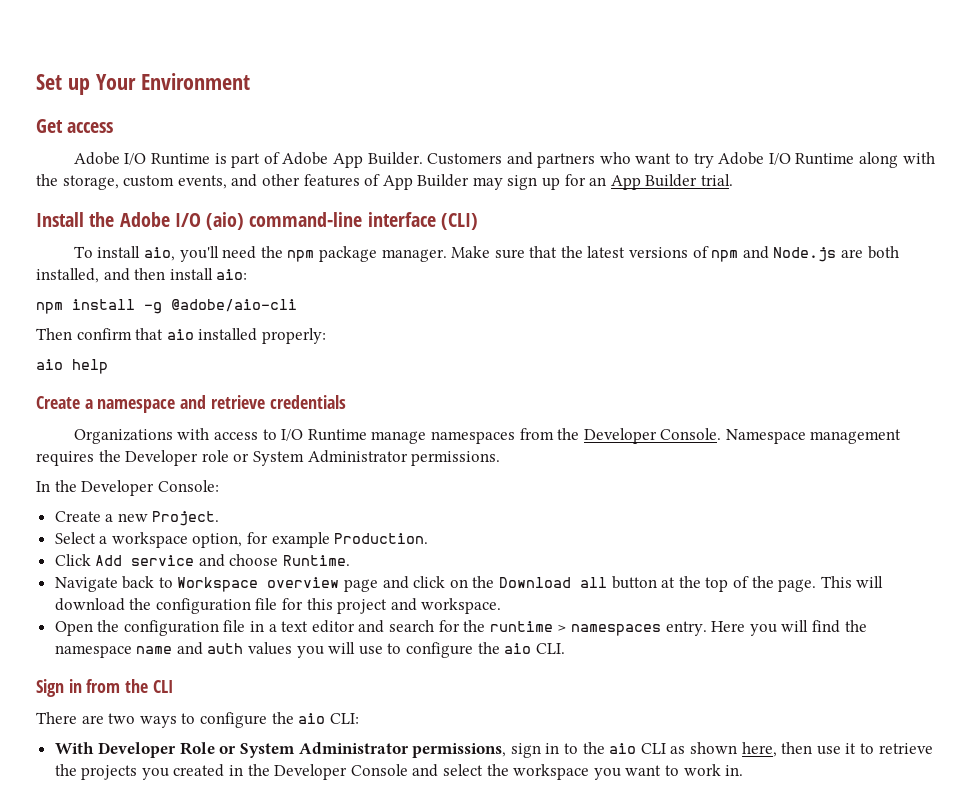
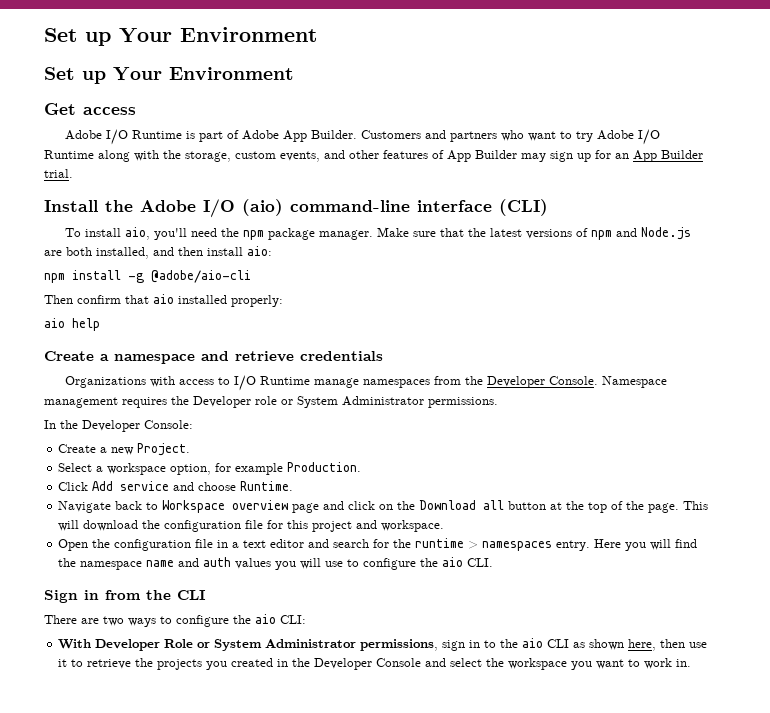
[36,73,250,95] Set up Your Environment -> [44,27,317,46] [44,67,294,84] Set up Your Environment // Set up Your Environment

